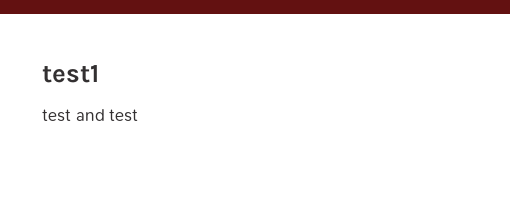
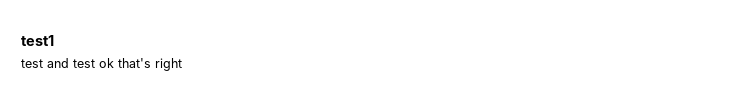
(139, 115) none -> [99,58,182,71] ok that's right

